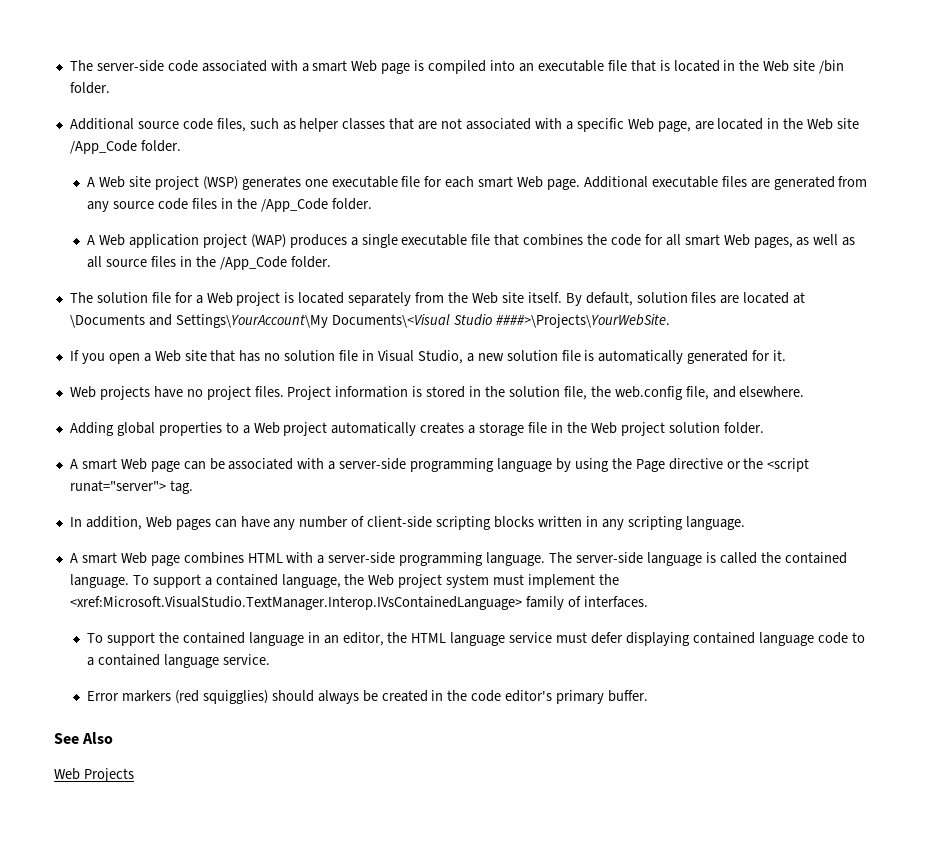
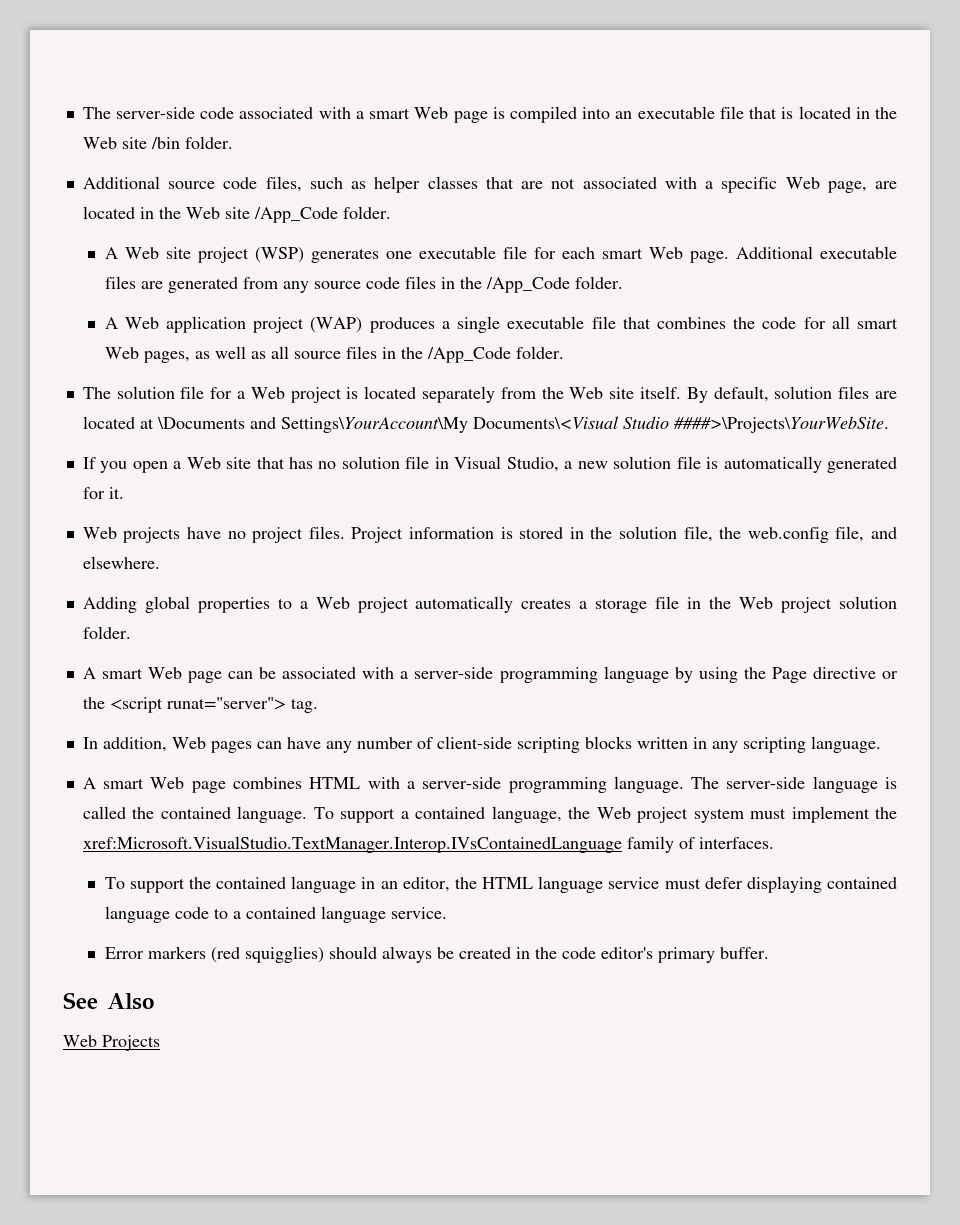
[69,596,522,610] <xref:Microsoft.VisualStudio.TextManager.Interop.IVsContainedLanguage> -> [82,836,622,853] xref:Microsoft.VisualStudio.TextManager.Interop.IVsContainedLanguage

